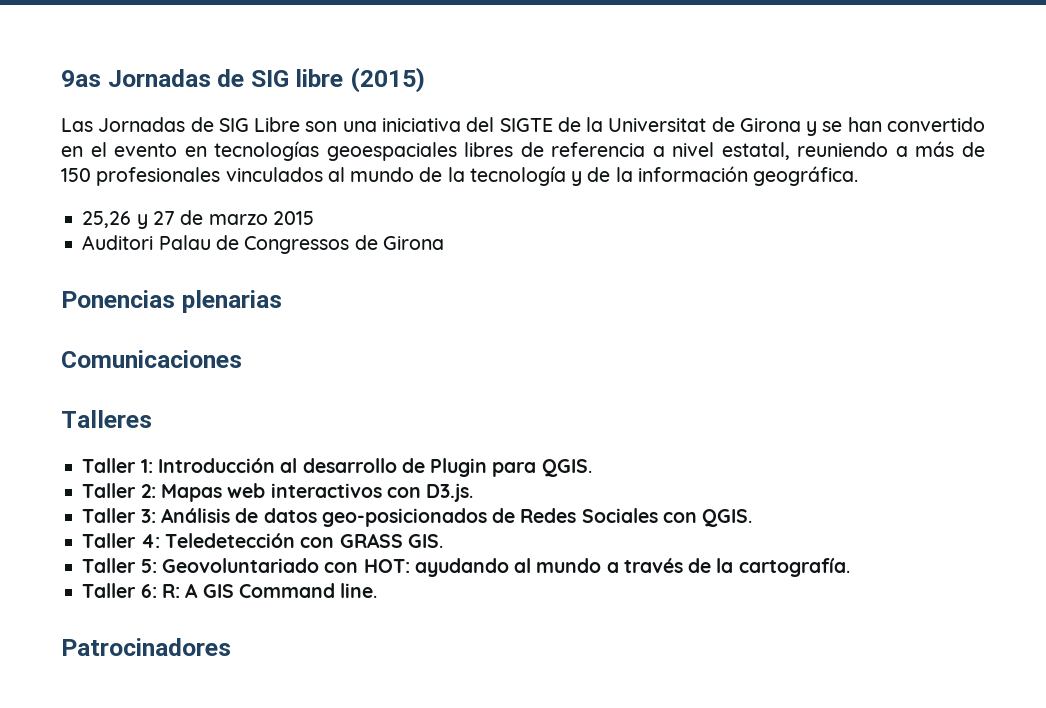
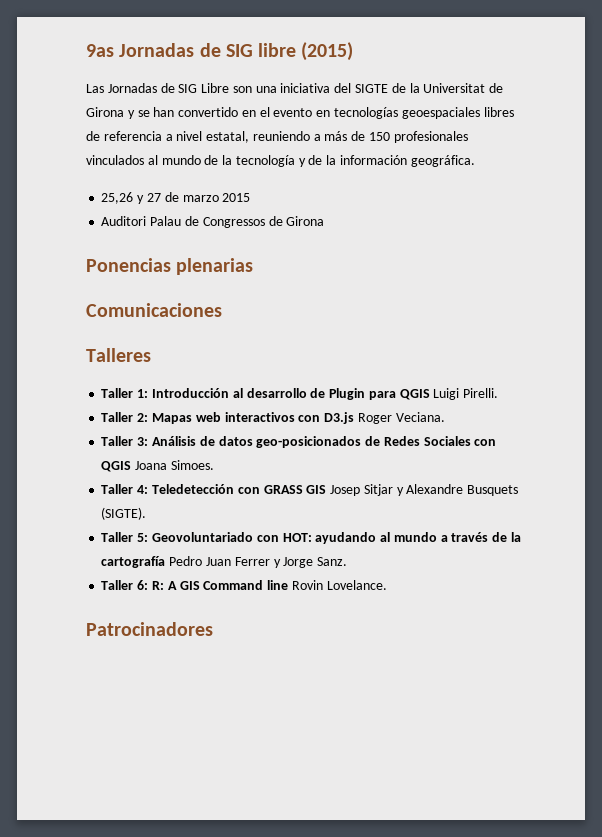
[541,459,592,477] QGIS. -> [399,388,499,400] QGIS Luigi Pirelli.
[426,483,474,502] D3.js. -> [324,412,445,424] D3.js Roger Veciana.
[702,509,753,527] QGIS. -> [101,460,214,472] QGIS Joana Simoes.
[407,534,443,548] GIS. -> [306,484,519,496] [101,507,147,520] GIS Josep Sitjar y Alexandre Busquets (SIGTE).
[738,558,850,577] cartografía. -> [101,556,348,568] cartografía Pedro Juan Ferrer y Jorge Sanz.
[340,583,378,598] line. -> [267,580,387,590] line Rovin Lovelance.

